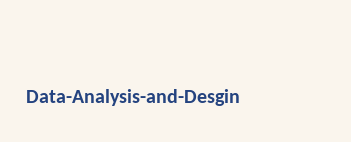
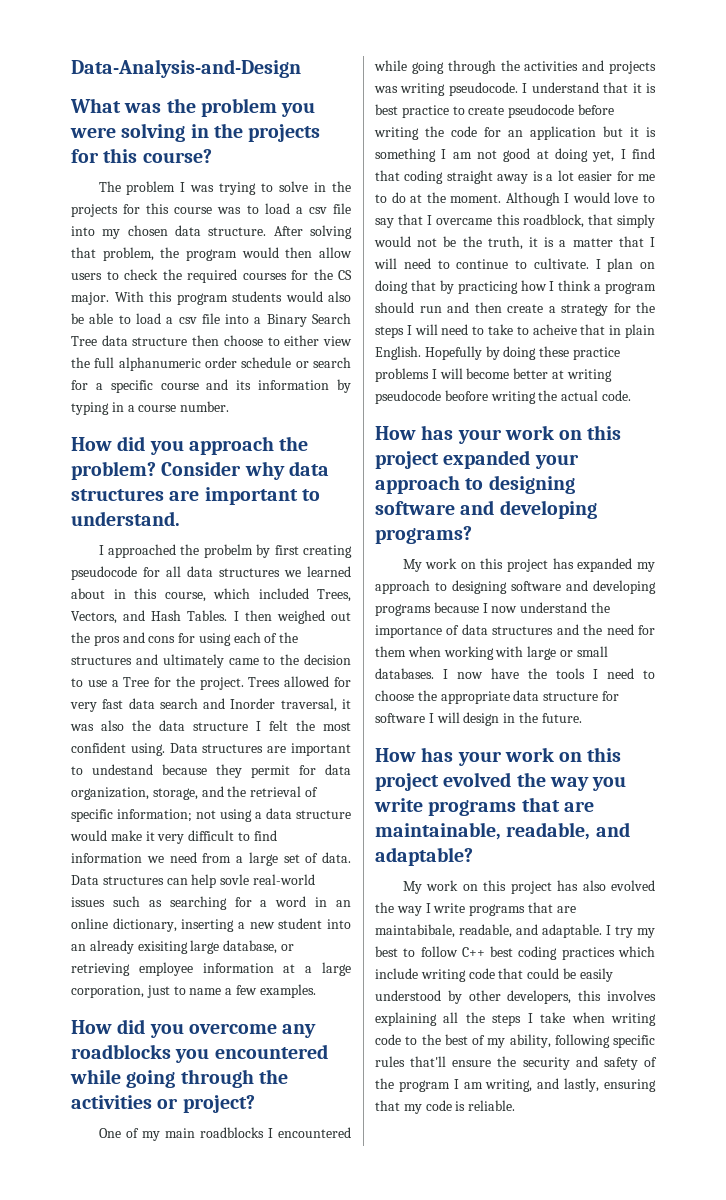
[26,89,240,106] Data-Analysis-and-Desgin -> [71,59,301,78] [70,98,316,117] [70,123,321,142] [71,148,212,163] [98,181,351,195] [71,203,351,217] [71,225,352,239] [71,247,352,261] [71,269,352,283] [71,291,351,305] [71,313,351,327] [71,335,352,346] [71,357,351,371] [71,379,351,393] [71,401,230,415] [71,436,309,455] [71,461,329,480] [71,487,320,505] [71,511,180,526] [98,544,352,558] [71,566,351,580] [71,588,351,602] [71,610,351,624] [71,632,299,646] [71,654,351,668] [71,676,351,690] [70,698,351,712] [70,720,351,731] [71,742,352,756] [71,764,351,778] [71,786,318,800] [71,808,351,822] [70,830,277,844] [71,852,351,866] [71,874,315,888] [71,896,351,910] [71,918,351,932] [71,940,294,954] [71,962,351,976] [71,984,316,998] [71,1019,317,1038] [71,1044,328,1063] [70,1069,288,1088] [71,1095,255,1113] [98,1127,351,1141] [374,60,656,74] [374,82,656,96] [375,104,614,118] [374,126,656,140] [375,148,655,162] [375,170,655,184] [375,192,655,206] [375,214,655,228] [374,236,655,250] [374,258,655,272] [375,280,656,294] [375,302,655,316] [375,324,655,338] [375,346,620,360] [375,368,612,382] [375,390,631,404] [375,425,622,444] [375,450,579,469] [375,475,575,494] [375,500,597,519] [375,526,472,544] [402,558,655,572] [375,580,656,594] [375,602,610,616] [375,624,655,638] [375,646,608,660] [375,668,655,679] [375,690,619,704] [375,712,582,726] [375,747,622,766] [375,772,627,791] [374,797,594,816] [375,822,630,840] [375,847,473,866] [402,880,655,894] [375,902,576,916] [375,924,655,938] [375,946,655,960] [375,968,613,982] [375,990,656,1004] [375,1012,656,1026] [375,1034,655,1048] [375,1056,657,1070] [375,1078,656,1092] [375,1100,516,1114] Data-Analysis-and-Design // What was the problem you were solving in the projects for this course? // The problem I was trying to solve in the projects for this course was to load a csv file into my chosen data structure. After solving that problem, the program would then allow users to check the required courses for the CS major. With this program students would also be able to load a csv file into a Binary Search Tree data structure then choose to either view the full alphanumeric order schedule or search for a specific course and its information by typing in a course number. // How did you approach the problem? Consider why data structures are important to understand. // I approached the probelm by first creating pseudocode for all data structures we learned about in this course, which included Trees, Vectors, and Hash Tables. I then weighed out the pros and cons for using each of the structures and ultimately came to the decision to use a Tree for the project. Trees allowed for very fast data search and Inorder traversal, it was also the data structure I felt the most confident using. Data structures are important to undestand because they permit for data organization, storage, and the retrieval of specific information; not using a data structure would make it very difficult to find information we need from a large set of data. Data structures can help sovle real-world issues such as searching for a word in an online dictionary, inserting a new student into an already exisiting large database, or retrieving employee information at a large corporation, just to name a few examples. // How did you overcome any roadblocks you encountered while going through the activities or project? // One of my main roadblocks I encountered while going through the activities and projects was writing pseudocode. I understand that it is best practice to create pseudocode before writing the code for an application but it is something I am not good at doing yet, I find that coding straight away is a lot easier for me to do at the moment. Although I would love to say that I overcame this roadblock, that simply would not be the truth, it is a matter that I will need to continue to cultivate. I plan on doing that by practicing how I think a program should run and then create a strategy for the steps I will need to take to acheive that in plain English. Hopefully by doing these practice problems I will become better at writing pseudocode beofore writing the actual code. // How has your work on this project expanded your approach to designing software and developing programs? // My work on this project has expanded my approach to designing software and developing programs because I now understand the importance of data structures and the need for them when working with large or small databases. I now have the tools I need to choose the appropriate data structure for software I will design in the future. // How has your work on this project evolved the way you write programs that are maintainable, readable, and adaptable? // My work on this project has also evolved the way I write programs that are maintabibale, readable, and adaptable. I try my best to follow C++ best coding practices which include writing code that could be easily understood by other developers, this involves explaining all the steps I take when writing code to the best of my ability, following specific rules that'll ensure the security and safety of the program I am writing, and lastly, ensuring that my code is reliable.

